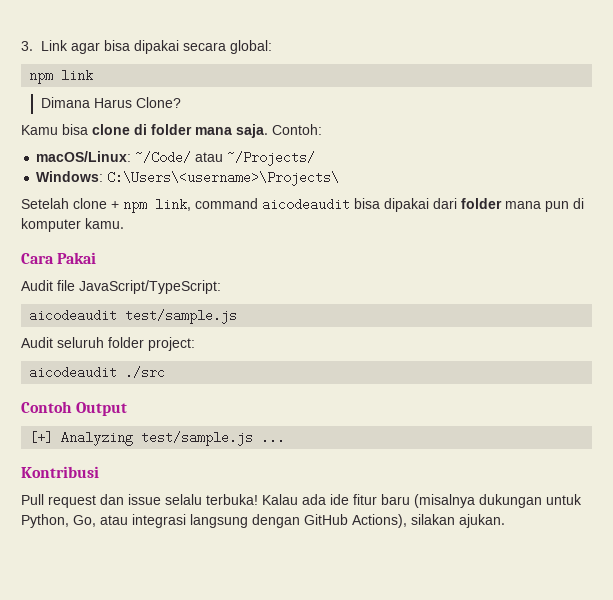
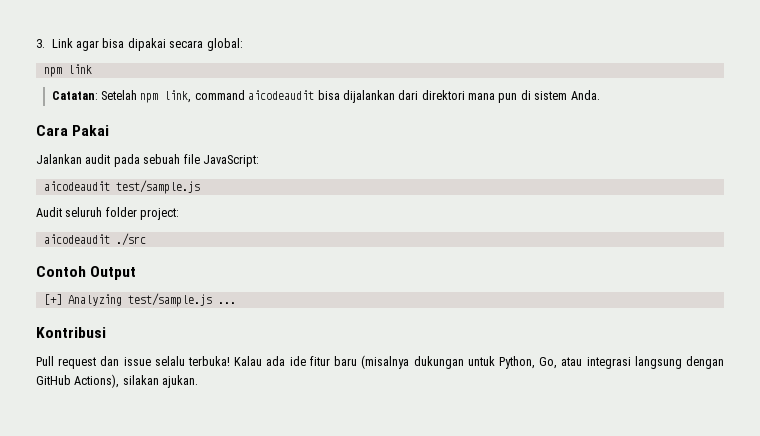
[40,97,181,108] [21,124,322,138] [36,151,316,166] [36,171,340,186] [21,198,119,209] Dimana Harus Clone? // Kamu bisa clone di folder mana saja. Contoh: // macOS/Linux: ~/Code/ atau ~/Projects/ // Windows: C:\Users\<username>\Projects\ // Setelah clone + -> [51,90,137,100] Catatan: Setelah
[384,198,502,212] dipakai dari folder -> [342,90,465,103] dijalankan dari direktori
[21,218,124,232] komputer kamu. -> [534,90,600,100] sistem Anda.
[21,280,221,294] Audit file JavaScript/TypeScript: -> [36,154,259,167] Jalankan audit pada sebuah file JavaScript:

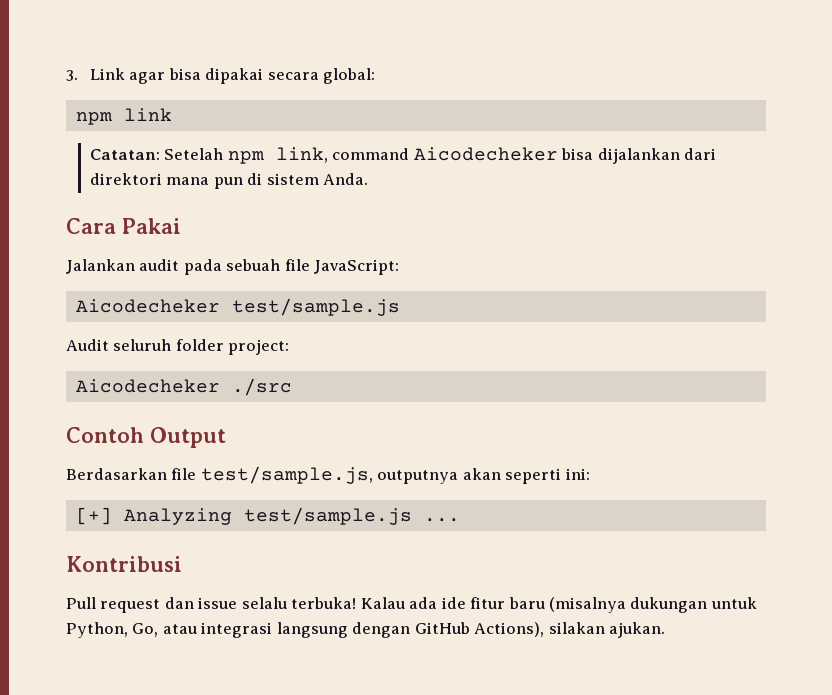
[248,90,315,100] aicodeaudit -> [413,147,558,161] Aicodecheker
[43,181,110,191] aicodeaudit -> [75,299,220,313] Aicodecheker
[43,234,110,244] aicodeaudit -> [75,379,220,393] Aicodecheker
(137, 273) none -> [66,466,590,484] // Berdasarkan file test/sample.js, outputnya akan seperti ini:

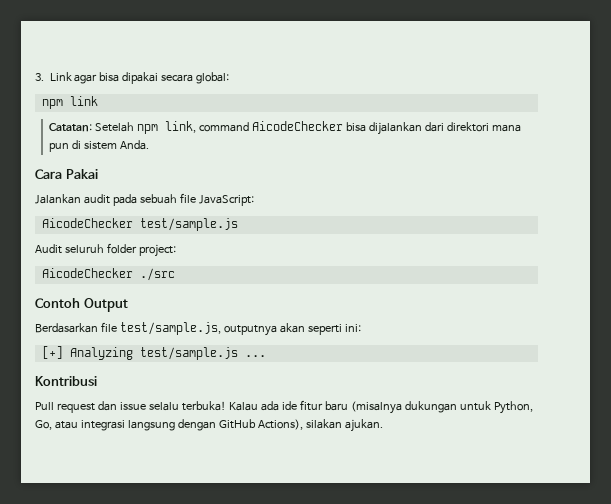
[413,147,558,161] Aicodecheker -> [251,121,343,131] AicodeChecker
[75,299,220,313] Aicodecheker -> [41,218,133,228] AicodeChecker
[75,379,220,393] Aicodecheker -> [41,268,133,278] AicodeChecker

